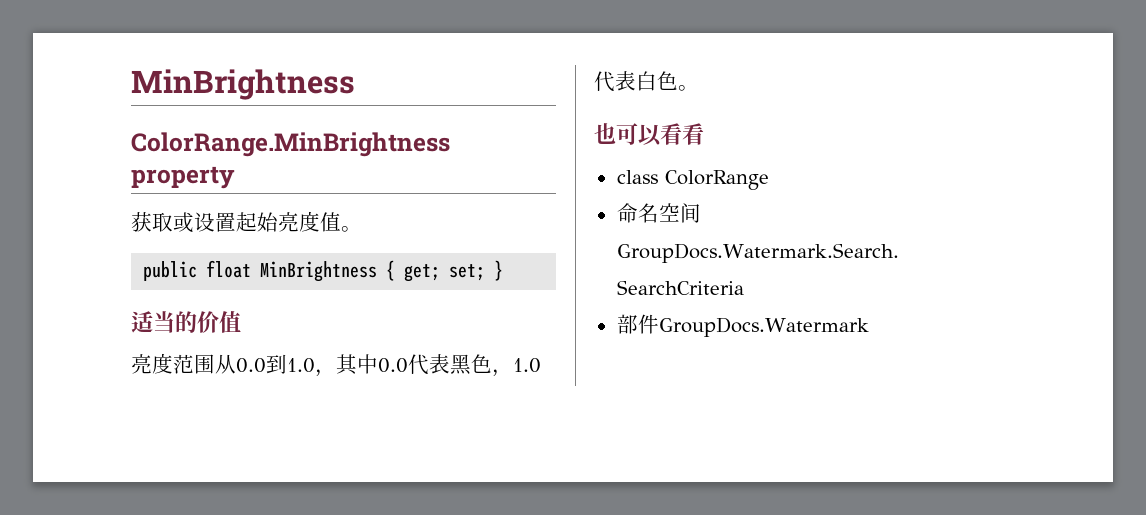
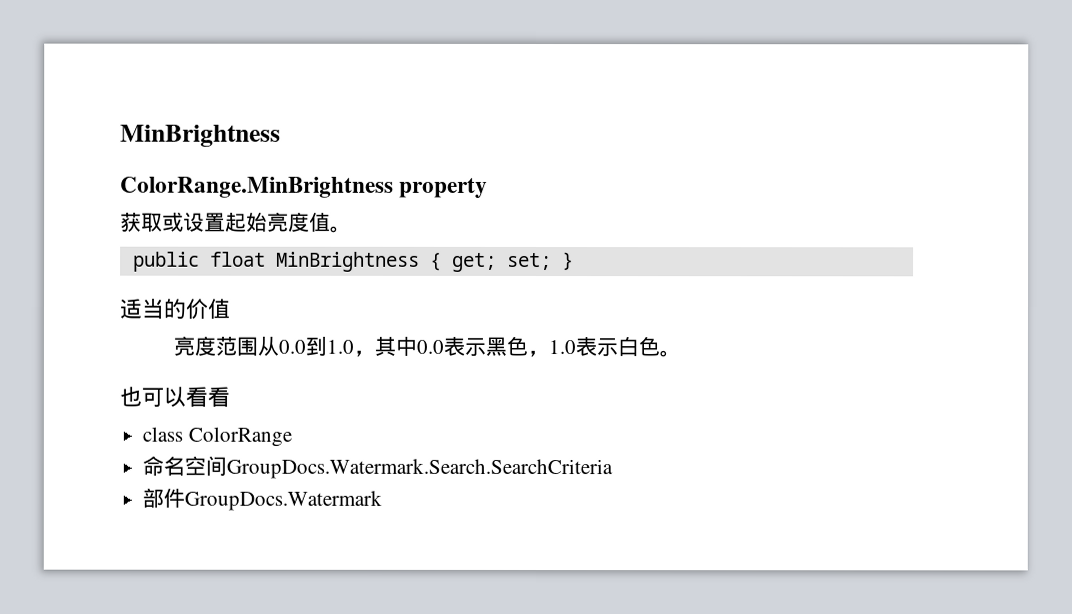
[408,354,450,375] 代表 -> [442,336,486,356] 表示
[594,71,636,92] 代表 -> [574,337,618,357] 表示

